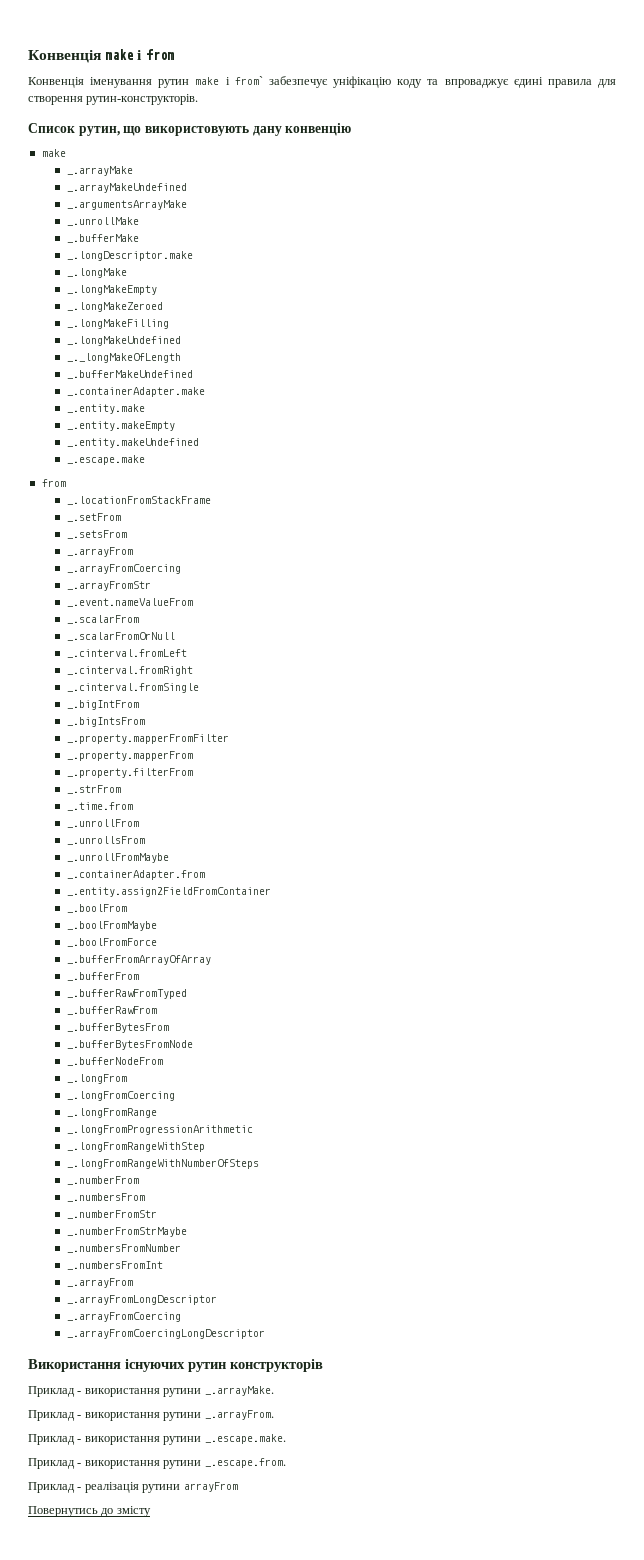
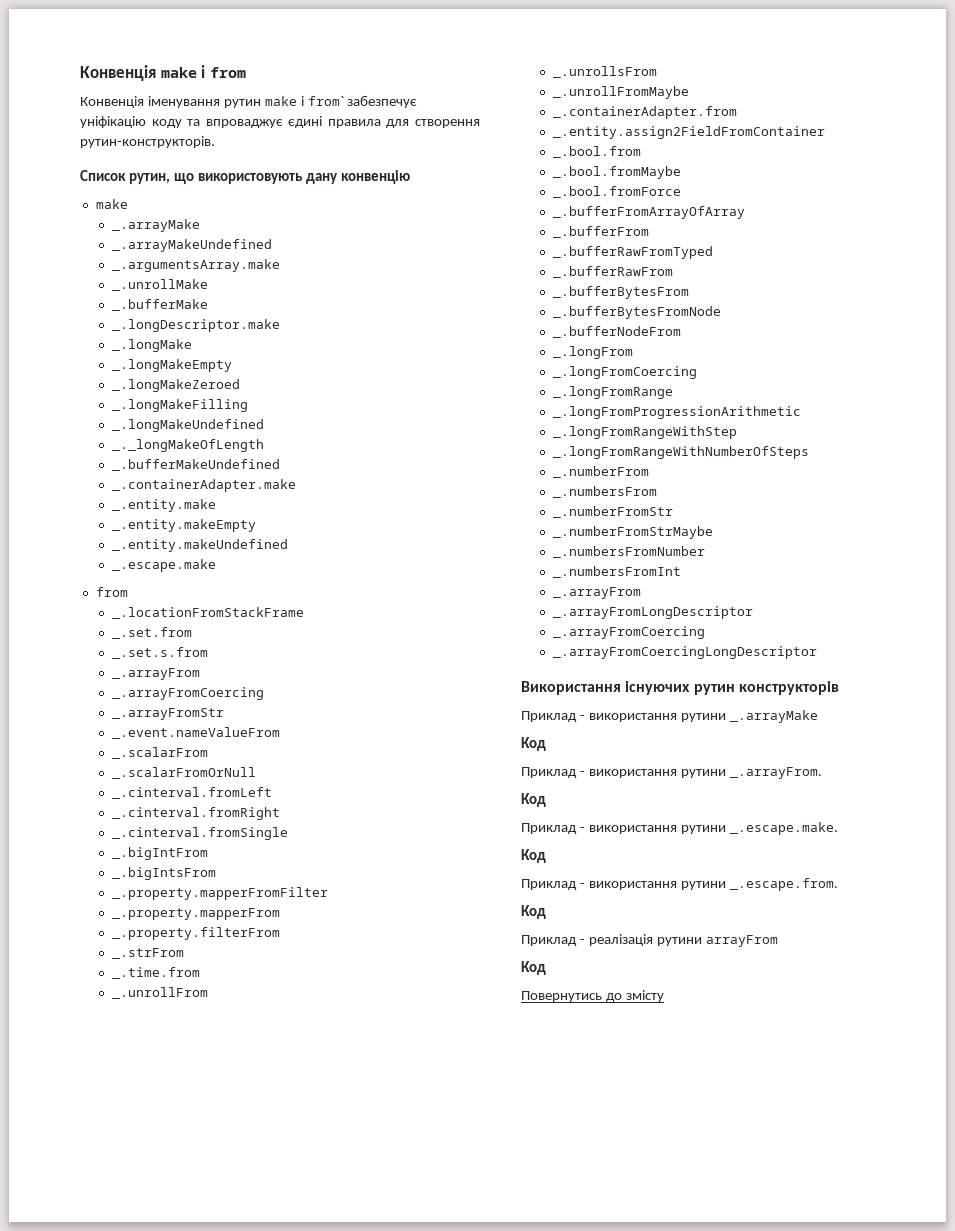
[66,200,187,210] _.argumentsArrayMake -> [112,259,281,272] _.argumentsArray.make
[66,513,121,522] [66,530,127,539] _.setFrom // _.setsFrom -> [112,627,193,639] [112,647,209,659] _.set.from // _.set.s.from
[66,904,127,913] [66,921,157,931] [66,938,157,947] _.boolFrom // _.boolFromMaybe // _.boolFromForce -> [553,146,642,158] [553,166,682,179] [553,186,682,198] _.bool.from // _.bool.fromMaybe // _.bool.fromForce
[204,1386,274,1396] _.arrayMake. -> [729,710,818,723] [521,737,546,751] _.arrayMake // Код
(274, 1415) none -> [521,793,546,807] // Код
(286, 1439) none -> [521,849,546,863] // Код
(286, 1463) none -> [521,905,546,919] // Код
(238, 1487) none -> [521,961,546,975] // Код

